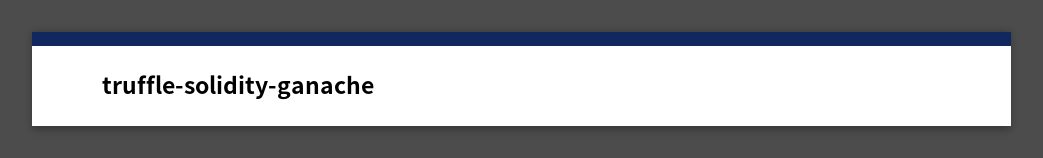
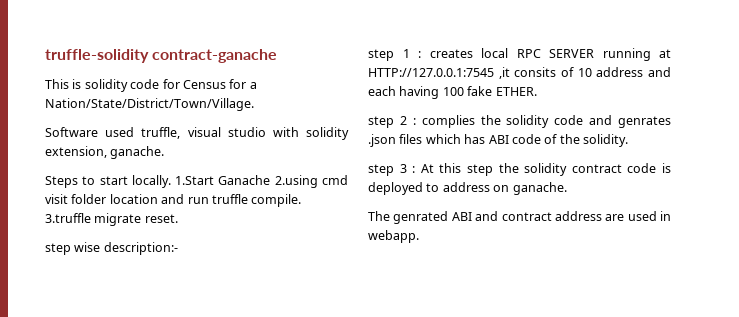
[102,75,374,100] truffle-solidity-ganache -> [45,49,278,63] [45,79,257,92] [45,98,254,111] [45,127,349,140] [45,146,165,159] [45,175,348,188] [45,194,302,207] [45,213,178,226] [45,242,178,255] [368,48,671,61] [368,67,671,79] [368,86,537,99] [368,115,671,128] [368,134,628,147] [368,163,671,176] [368,182,567,195] [368,211,671,224] [368,230,419,243] truffle-solidity contract-ganache // This is solidity code for Census for a Nation/State/District/Town/Village. // Software used truffle, visual studio with solidity extension, ganache. // Steps to start locally. 1.Start Ganache 2.using cmd visit folder location and run truffle compile. 3.truffle migrate reset. // step wise description:- // step 1 : creates local RPC SERVER running at HTTP://127.0.0.1:7545 ,it consits of 10 address and each having 100 fake ETHER. // step 2 : complies the solidity code and genrates .json files which has ABI code of the solidity. // step 3 : At this step the solidity contract code is deployed to address on ganache. // The genrated ABI and contract address are used in webapp.

